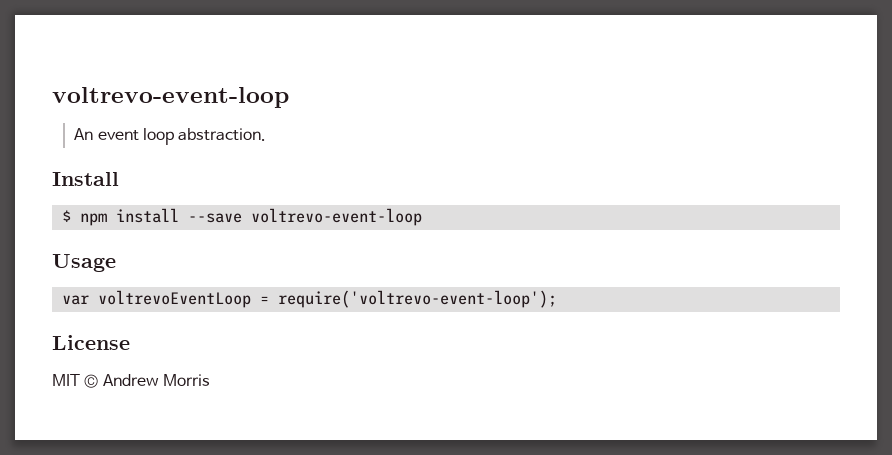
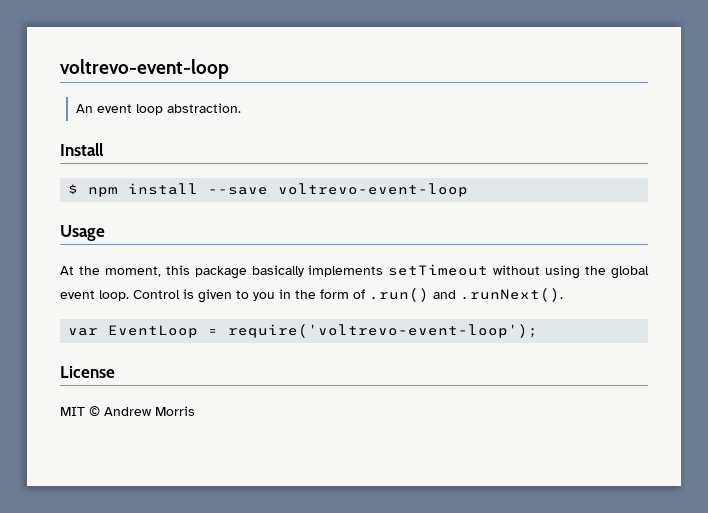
(116, 263) none -> [60,264,649,279] [60,288,563,303] // At the moment, this package basically implements setTimeout without using the global event loop. Control is given to you in the form of .run() and .runNext().
[97,290,251,308] voltrevoEventLoop -> [108,325,199,338] EventLoop

